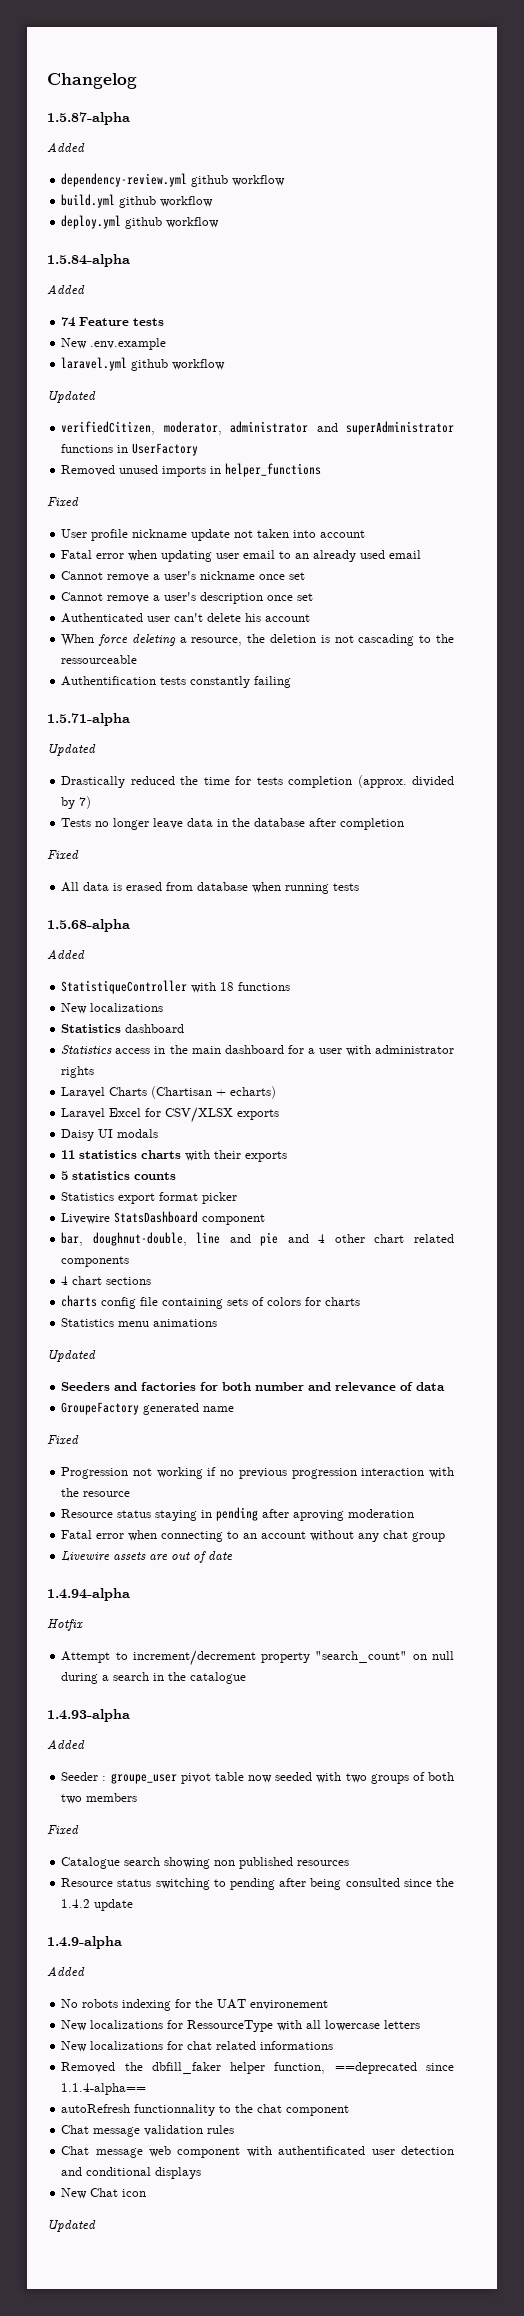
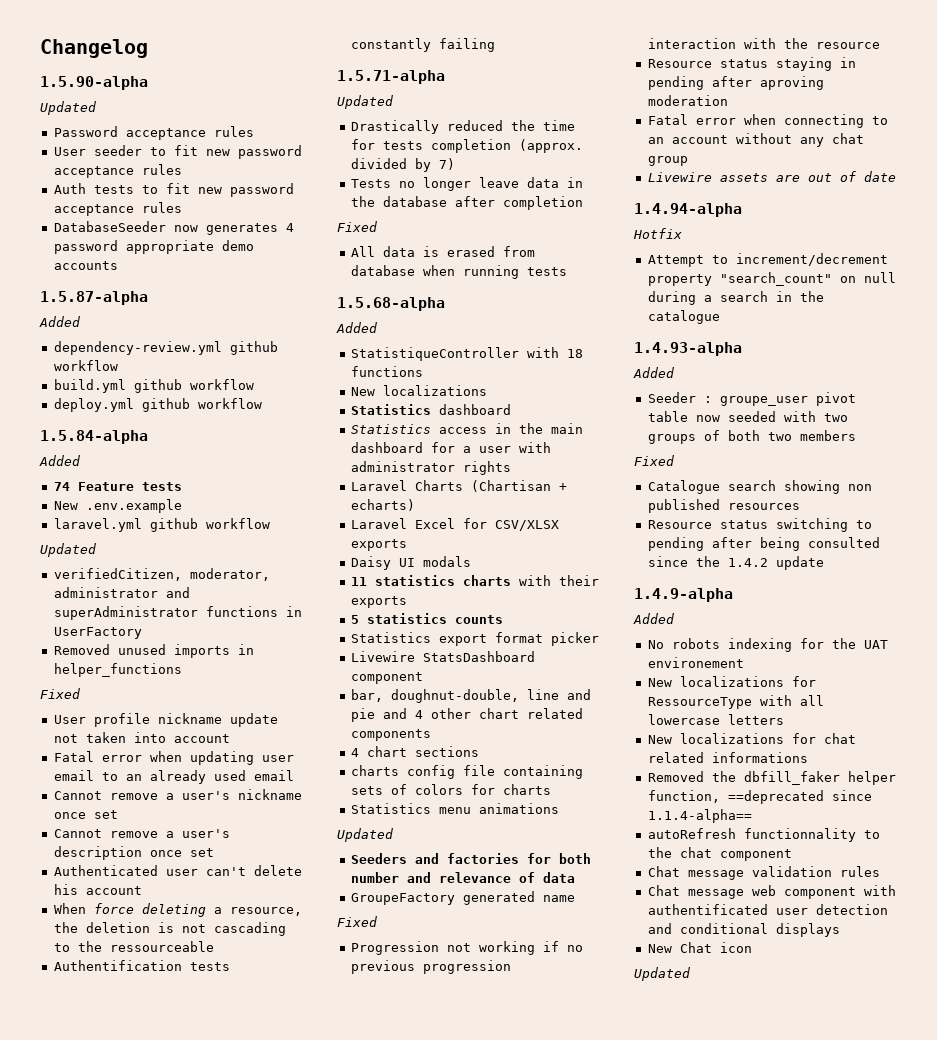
(137, 81) none -> [40,76,148,90] [40,101,96,115] [53,126,254,140] [53,145,302,159] [53,164,182,178] [53,183,294,197] [53,202,182,216] [53,221,294,235] [53,240,254,254] [53,261,118,270] // 1.5.90-alpha // Updated // Password acceptance rules // User seeder to fit new password acceptance rules // Auth tests to fit new password acceptance rules // DatabaseSeeder now generates 4 password appropriate demo accounts

